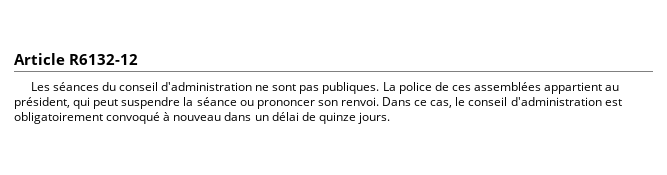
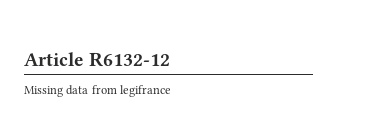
[30,82,620,94] [14,97,622,109] [14,112,390,124] Les séances du conseil d'administration ne sont pas publiques. La police de ces assemblées appartient au président, qui peut suspendre la séance ou prononcer son renvoi. Dans ce cas, le conseil d'administration est obligatoirement convoqué à nouveau dans un délai de quinze jours. -> [24,85,172,97] Missing data from legifrance

